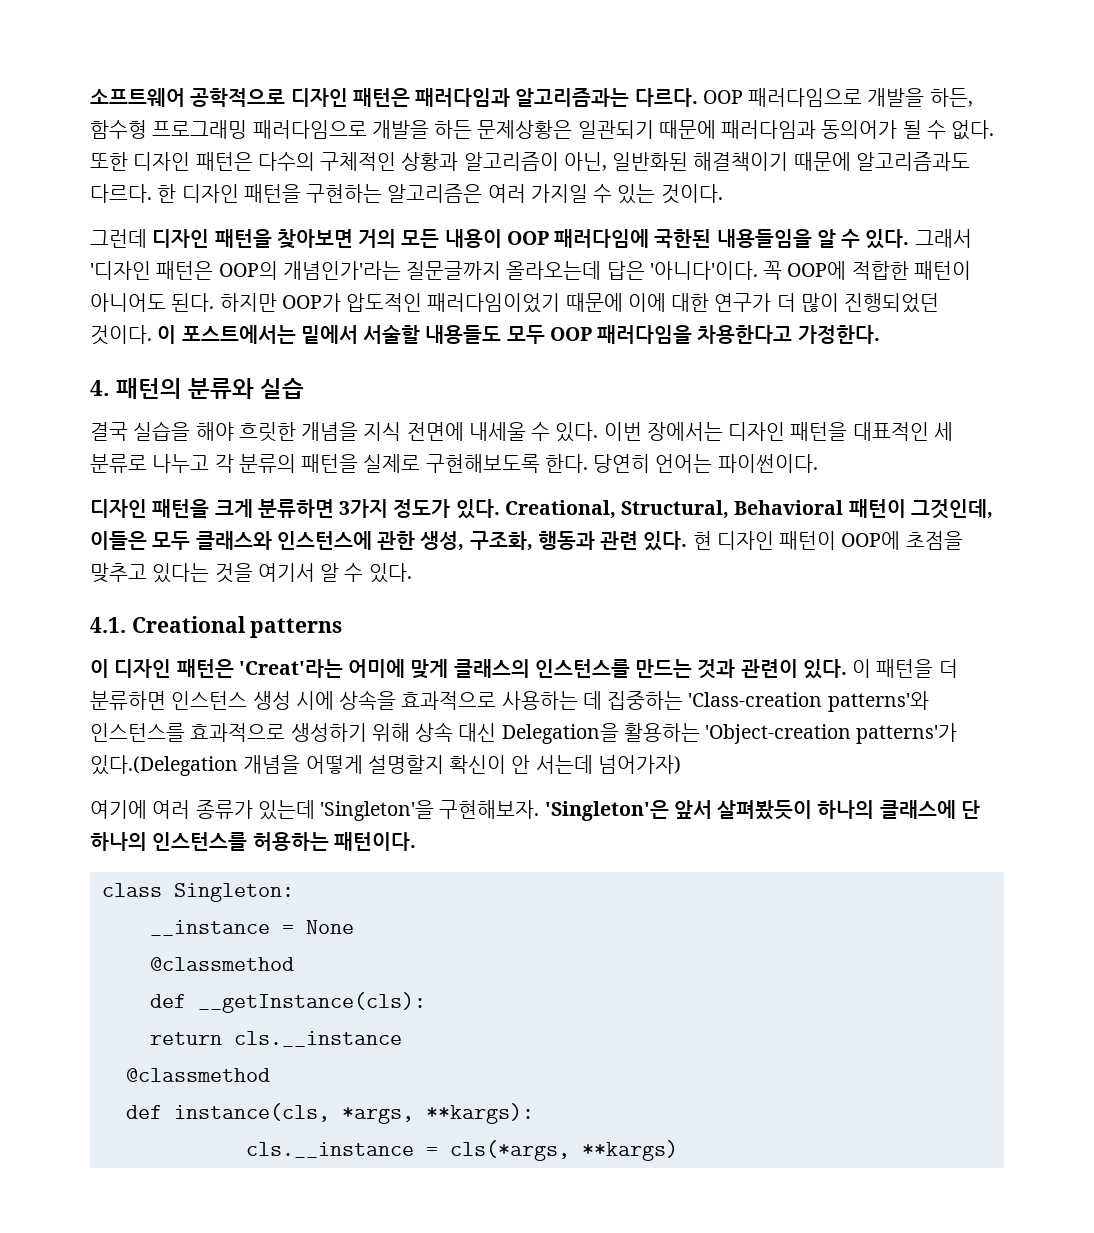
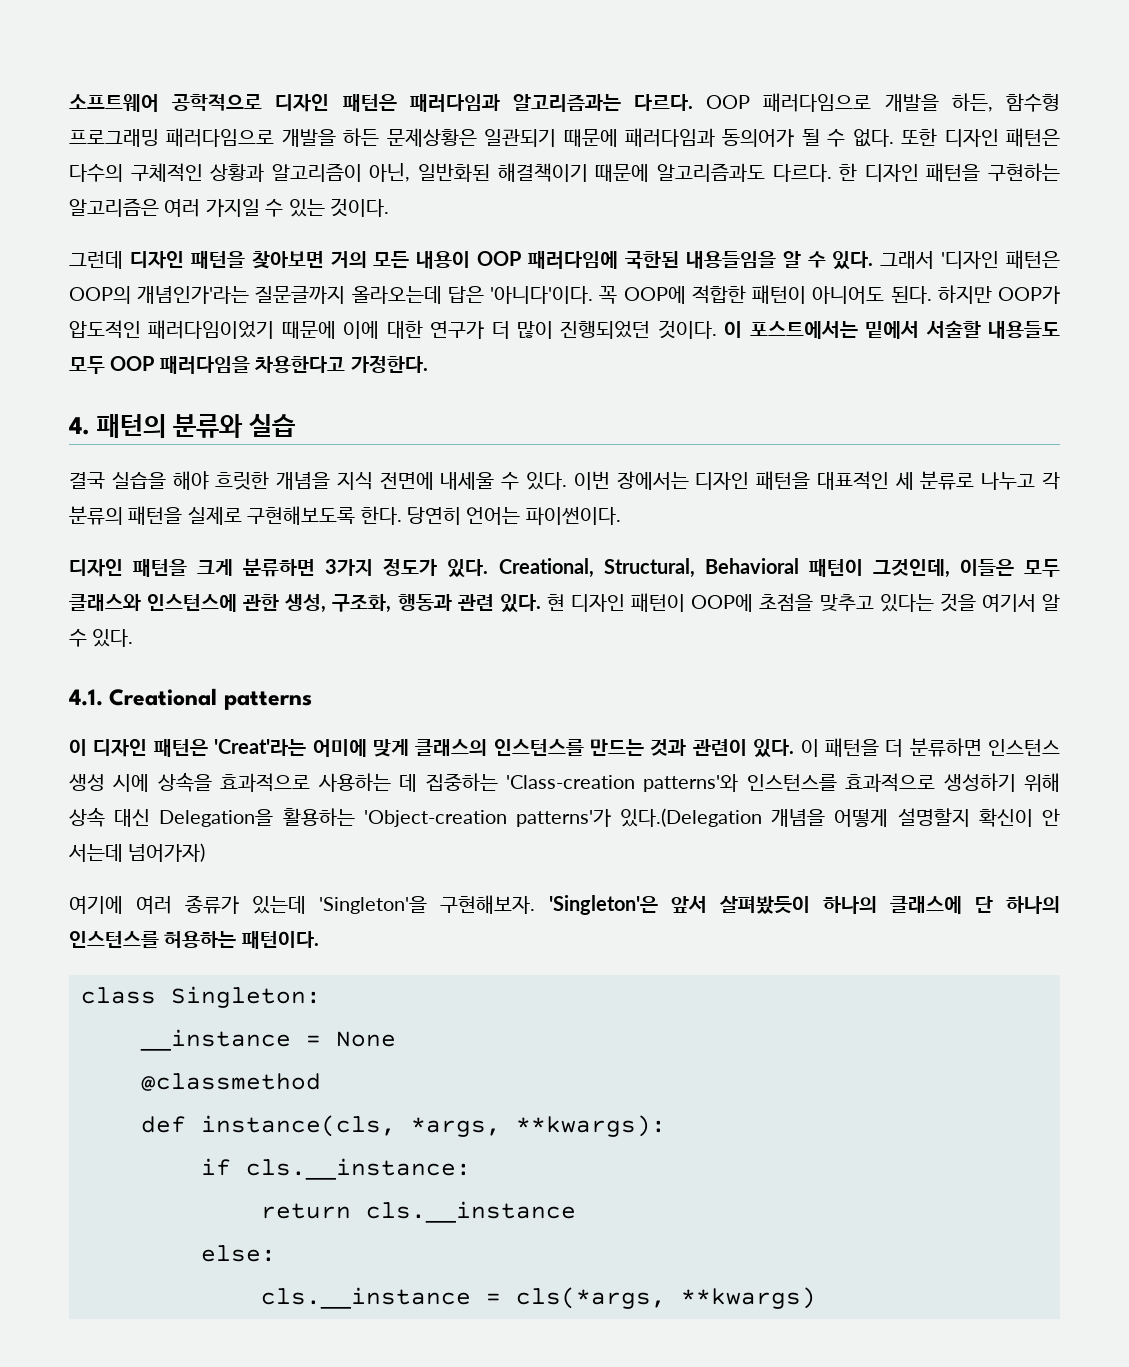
[197,992,426,1013] [149,1031,402,1047] [125,1068,270,1082] [125,1103,534,1124] __getInstance(cls): // return cls.__instance // @classmethod // def instance(cls, *args, **kargs): -> [201,1115,666,1137] [201,1158,471,1180] [261,1201,576,1223] [201,1245,276,1262] instance(cls, *args, **kwargs): // if cls.__instance: // return cls.__instance // else:
[581,1140,678,1161] **kargs) -> [681,1287,816,1309] **kwargs)

